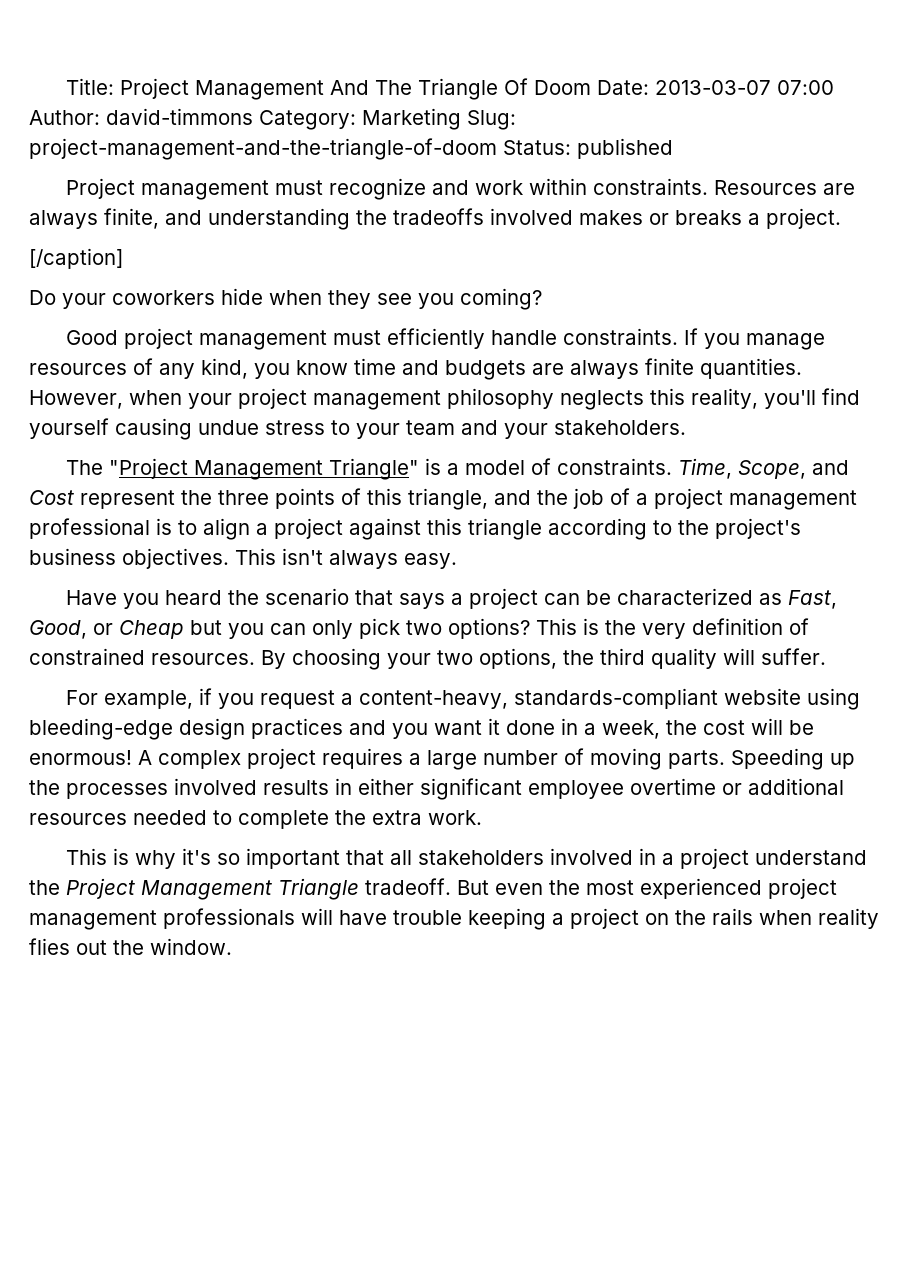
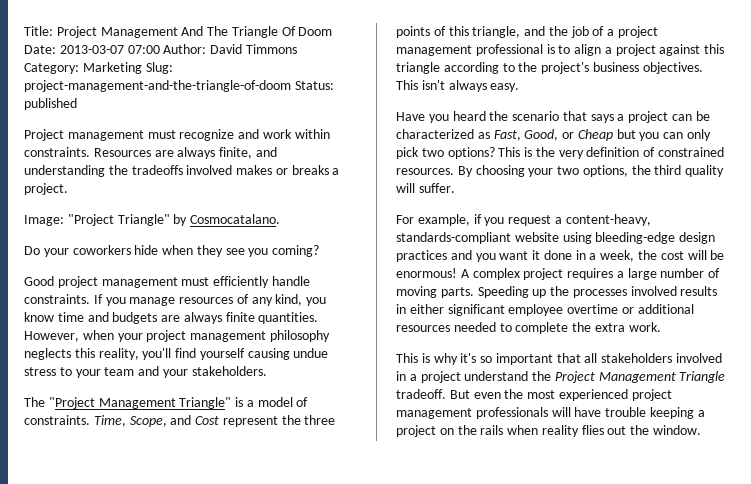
[106,108,253,125] david-timmons -> [210,44,297,54] David Timmons
[29,248,123,269] [/caption] -> [24,214,281,226] Image: "Project Triangle" by Cosmocatalano.

